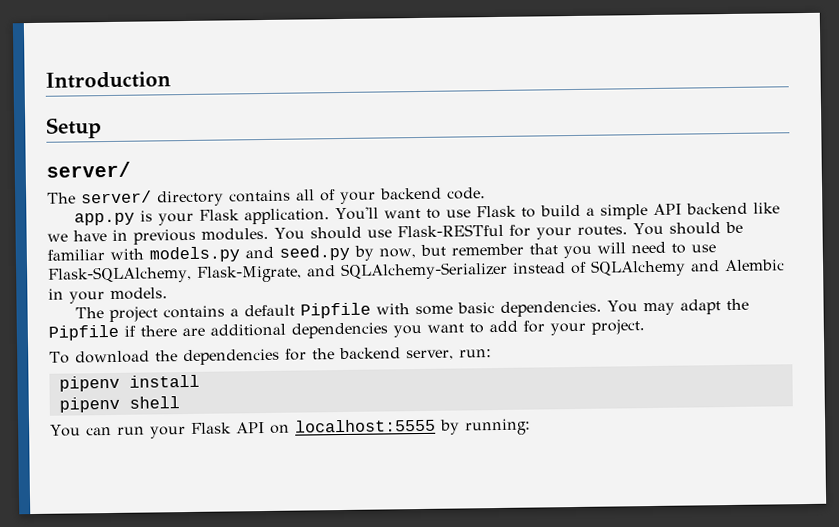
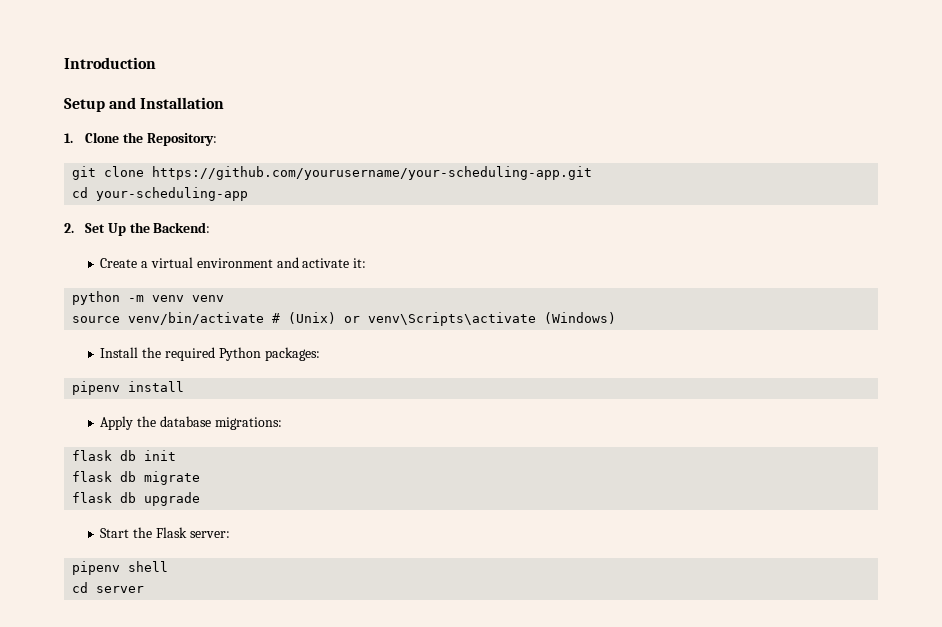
[46,161,131,178] [47,187,486,207] [74,202,781,226] [47,221,743,245] [47,241,716,263] [48,259,785,284] [48,287,168,304] [75,298,750,323] [48,319,645,341] [49,347,492,366] [58,374,200,392] [58,396,180,413] [50,418,531,439] // server/ // The server/ directory contains all of your backend code. // app.py is your Flask application. You'll want to use Flask to build a simple API backend like we have in previous modules. You should use Flask-RESTful for your routes. You should be familiar with models.py and seed.py by now, but remember that you will need to use Flask-SQLAlchemy, Flask-Migrate, and SQLAlchemy-Serializer instead of SQLAlchemy and Alembic in your models. // The project contains a default Pipfile with some basic dependencies. You may adapt the Pipfile if there are additional dependencies you want to add for your project. // To download the dependencies for the backend server, run: // pipenv install // pipenv shell // You can run your Flask API on localhost:5555 by running: -> [109,97,225,109] [64,132,217,146] [72,166,593,180] [72,187,249,201] [64,222,211,236] [100,257,367,268] [72,291,225,305] [72,312,617,326] [100,347,320,361] [72,381,185,395] [100,416,282,430] [72,450,177,461] [72,471,201,485] [72,492,201,506] [100,527,230,538] [72,561,169,575] [72,582,145,593] and Installation // 1. Clone the Repository: // git clone https://github.com/yourusername/your-scheduling-app.git // cd your-scheduling-app // 2. Set Up the Backend: // Create a virtual environment and activate it: // python -m venv venv // source venv/bin/activate # (Unix) or venv\Scripts\activate (Windows) // Install the required Python packages: // pipenv install // Apply the database migrations: // flask db init // flask db migrate // flask db upgrade // Start the Flask server: // pipenv shell // cd server

